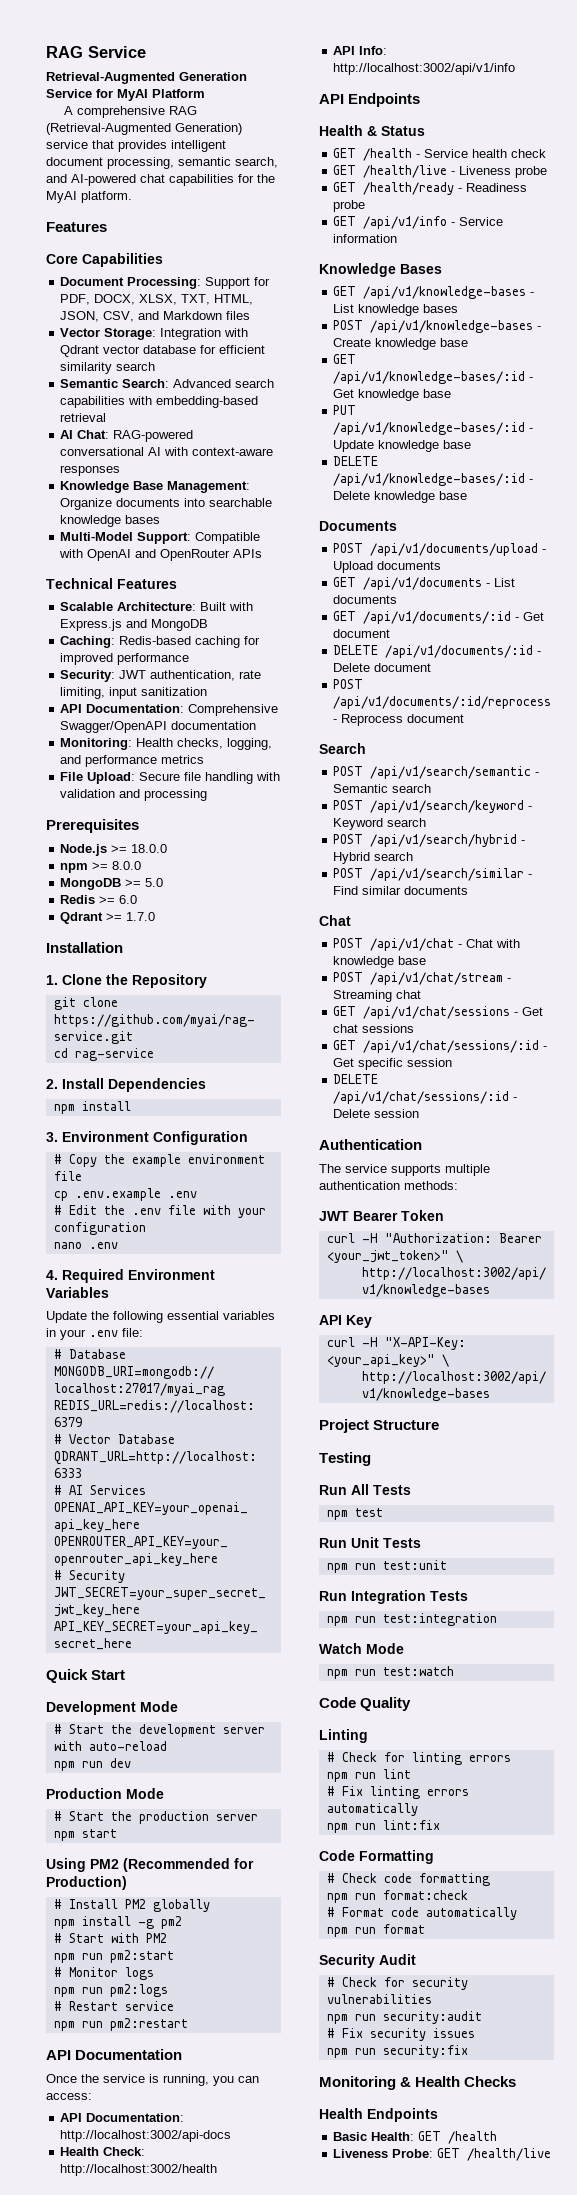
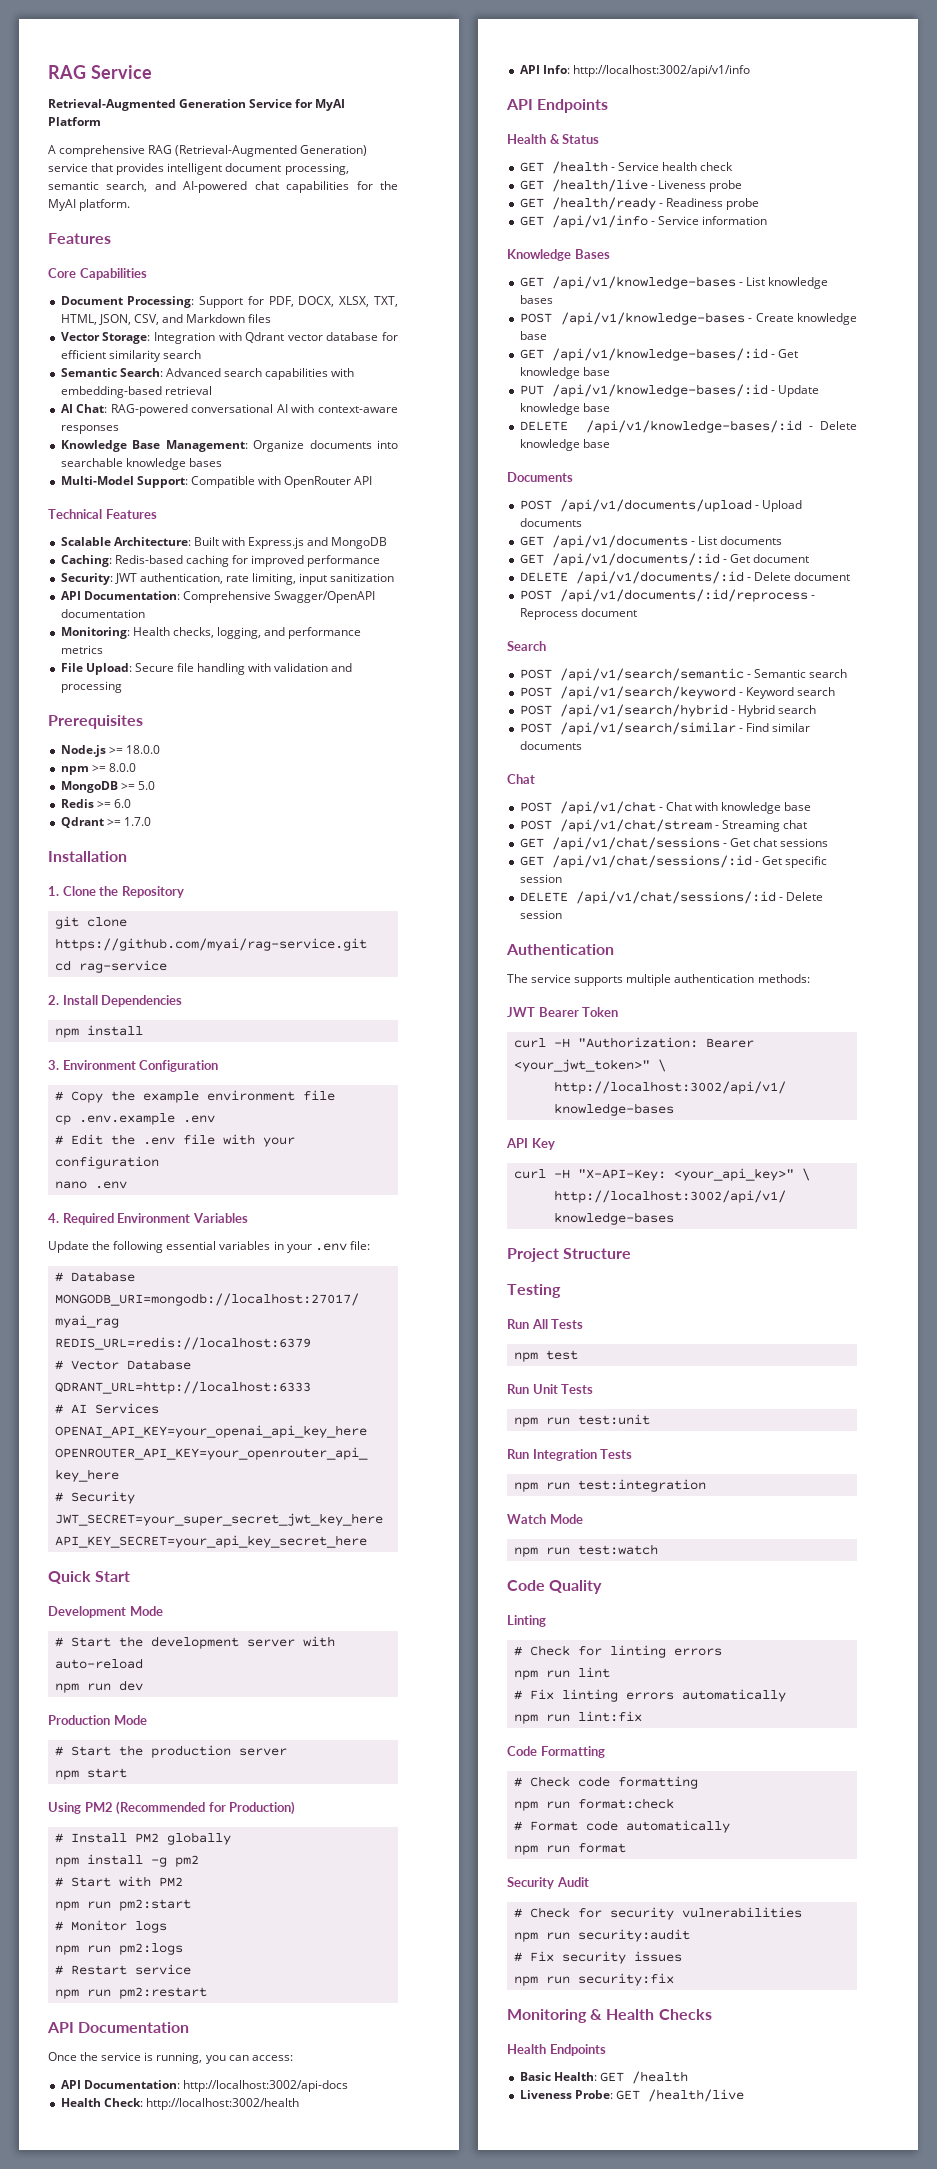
[87,549,263,561] OpenAI and OpenRouter APIs -> [284,476,373,488] OpenRouter API

